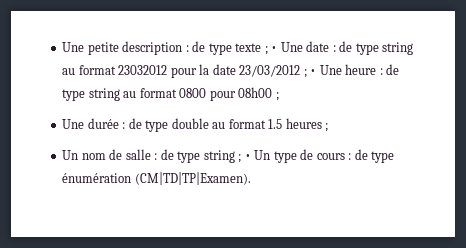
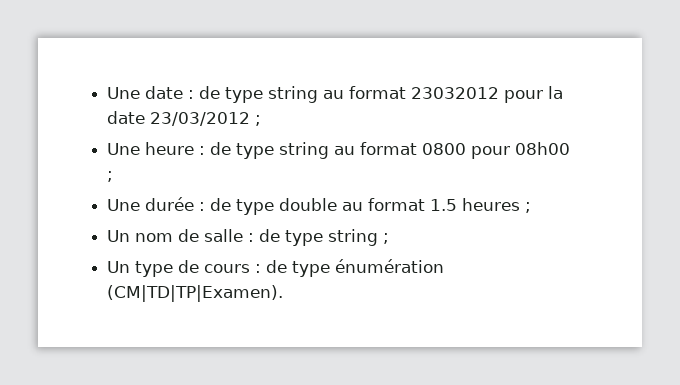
[62,41,303,55] Une petite description : de type texte ; • Une -> [107,87,141,99] Une
[310,69,317,75] • -> (262, 120) //
[244,154,251,160] • -> (390, 238) //

